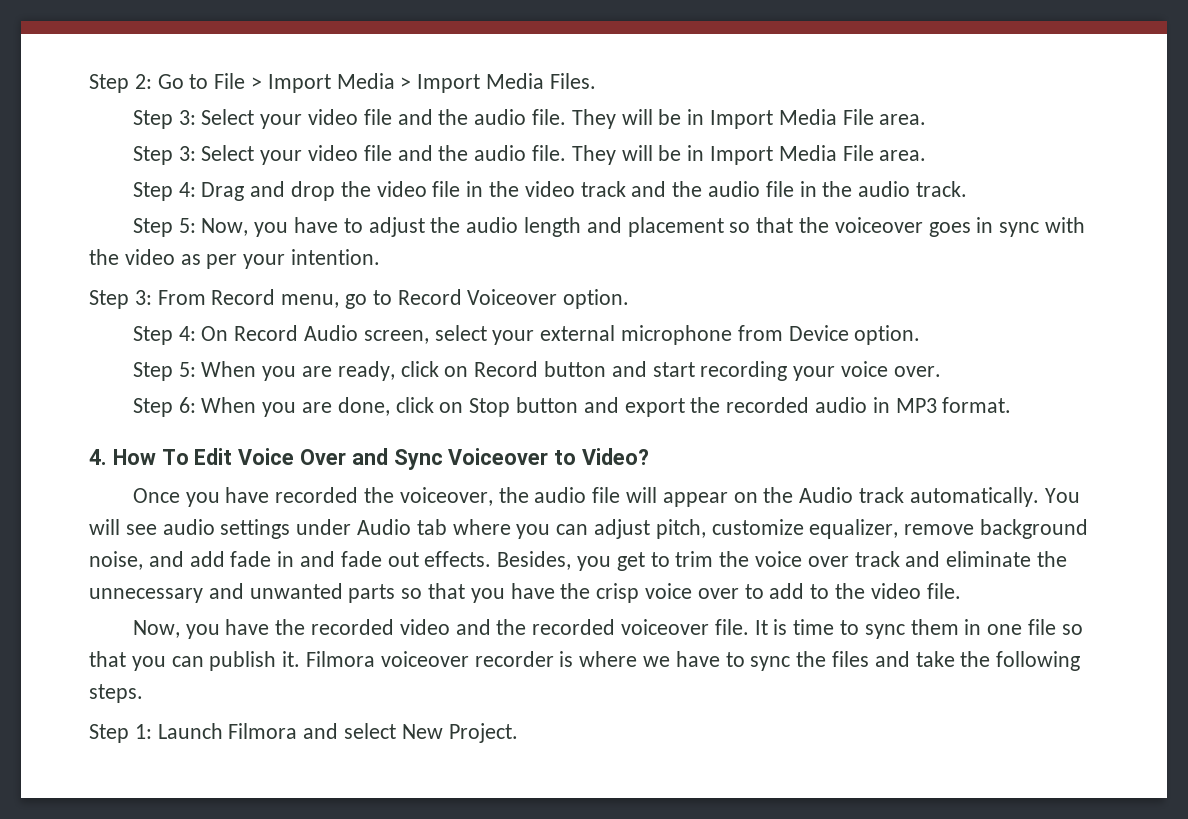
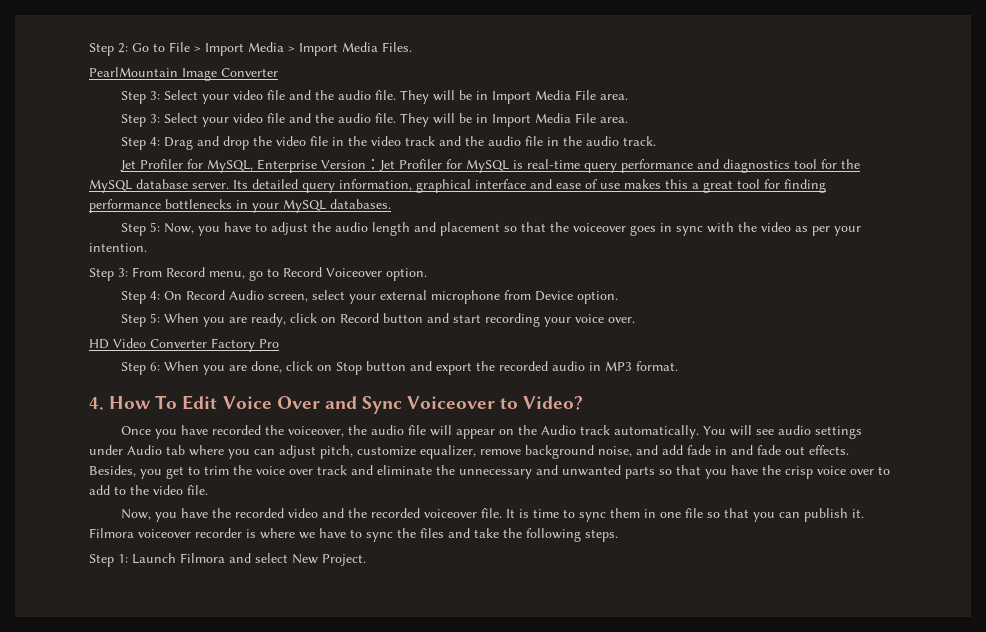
(596, 81) none -> [89,67,278,81] // PearlMountain Image Converter
(968, 189) none -> [120,159,861,173] [89,179,826,193] [89,199,391,213] // Jet Profiler for MySQL, Enterprise Version：Jet Profiler for MySQL is real-time query performance and diagnostics tool for the MySQL database server. Its detailed query information, graphical interface and ease of use makes this a great tool for finding performance bottlenecks in your MySQL databases.
(941, 371) none -> [89,338,279,352] // HD Video Converter Factory Pro

